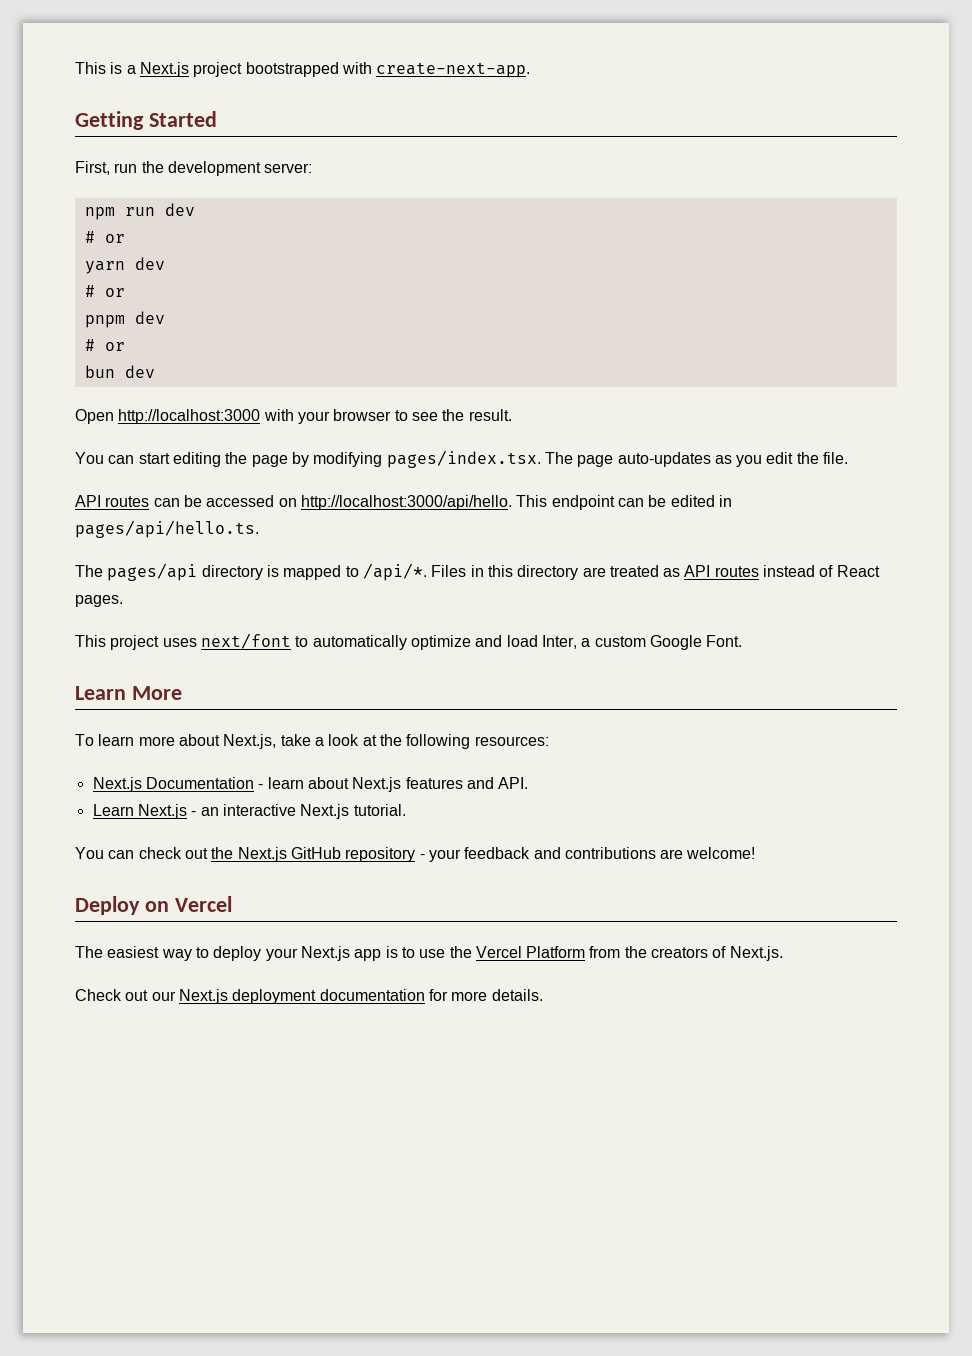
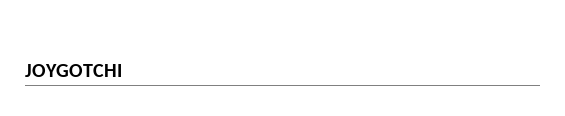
[75,62,531,78] [75,111,217,130] [75,161,313,176] [84,203,195,220] [84,231,125,243] [84,257,165,274] [84,285,125,297] [84,311,165,328] [84,339,125,351] [84,365,155,378] [75,409,512,424] [75,450,849,468] [75,495,732,510] [75,520,259,538] [75,563,880,581] [75,595,123,607] [75,633,743,650] [75,686,182,700] [75,734,549,749] [92,777,529,792] [92,804,406,819] [75,847,756,862] [75,896,232,915] [75,946,783,961] [75,989,543,1004] This is a Next.js project bootstrapped with create-next-app. // Getting Started // First, run the development server: // npm run dev // # or // yarn dev // # or // pnpm dev // # or // bun dev // Open http://localhost:3000 with your browser to see the result. // You can start editing the page by modifying pages/index.tsx. The page auto-updates as you edit the file. // API routes can be accessed on http://localhost:3000/api/hello. This endpoint can be edited in pages/api/hello.ts. // The pages/api directory is mapped to /api/*. Files in this directory are treated as API routes instead of React pages. // This project uses next/font to automatically optimize and load Inter, a custom Google Font. // Learn More // To learn more about Next.js, take a look at the following resources: // Next.js Documentation - learn about Next.js features and API. // Learn Next.js - an interactive Next.js tutorial. // You can check out the Next.js GitHub repository - your feedback and contributions are welcome! // Deploy on Vercel // The easiest way to deploy your Next.js app is to use the Vercel Platform from the creators of Next.js. // Check out our Next.js deployment documentation for more details. -> [25,64,122,77] JOYGOTCHI

